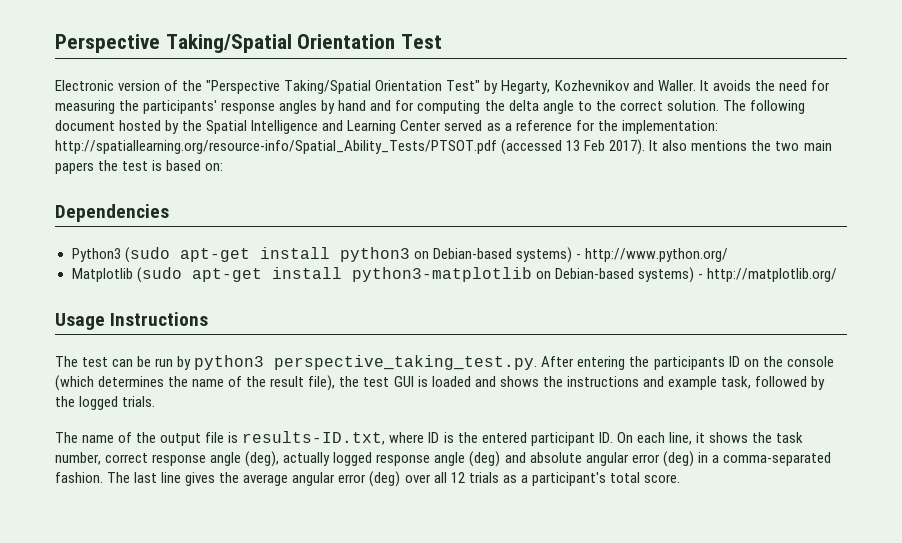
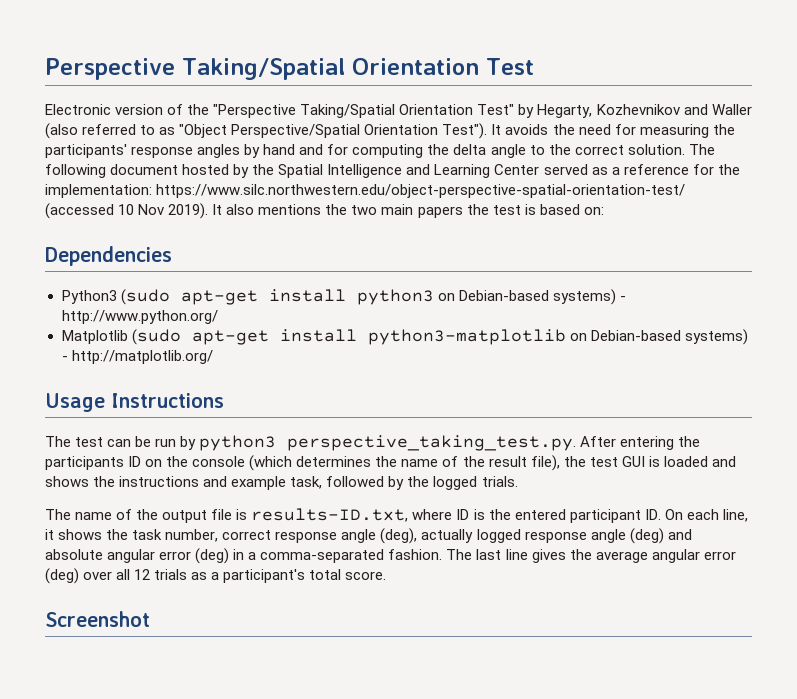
[657,80,696,91] Waller. -> [711,104,752,115] [45,123,488,139] Waller (also referred to as "Object Perspective/Spatial Orientation Test").
[55,139,646,155] http://spatiallearning.org/resource-info/Spatial_Ability_Tests/PTSOT.pdf (accessed 13 Feb 2017). -> [156,184,686,198] [45,203,209,219] https://www.silc.northwestern.edu/object-perspective-spatial-orientation-test/ (accessed 10 Nov 2019).
(680, 478) none -> [45,611,150,627] // Screenshot

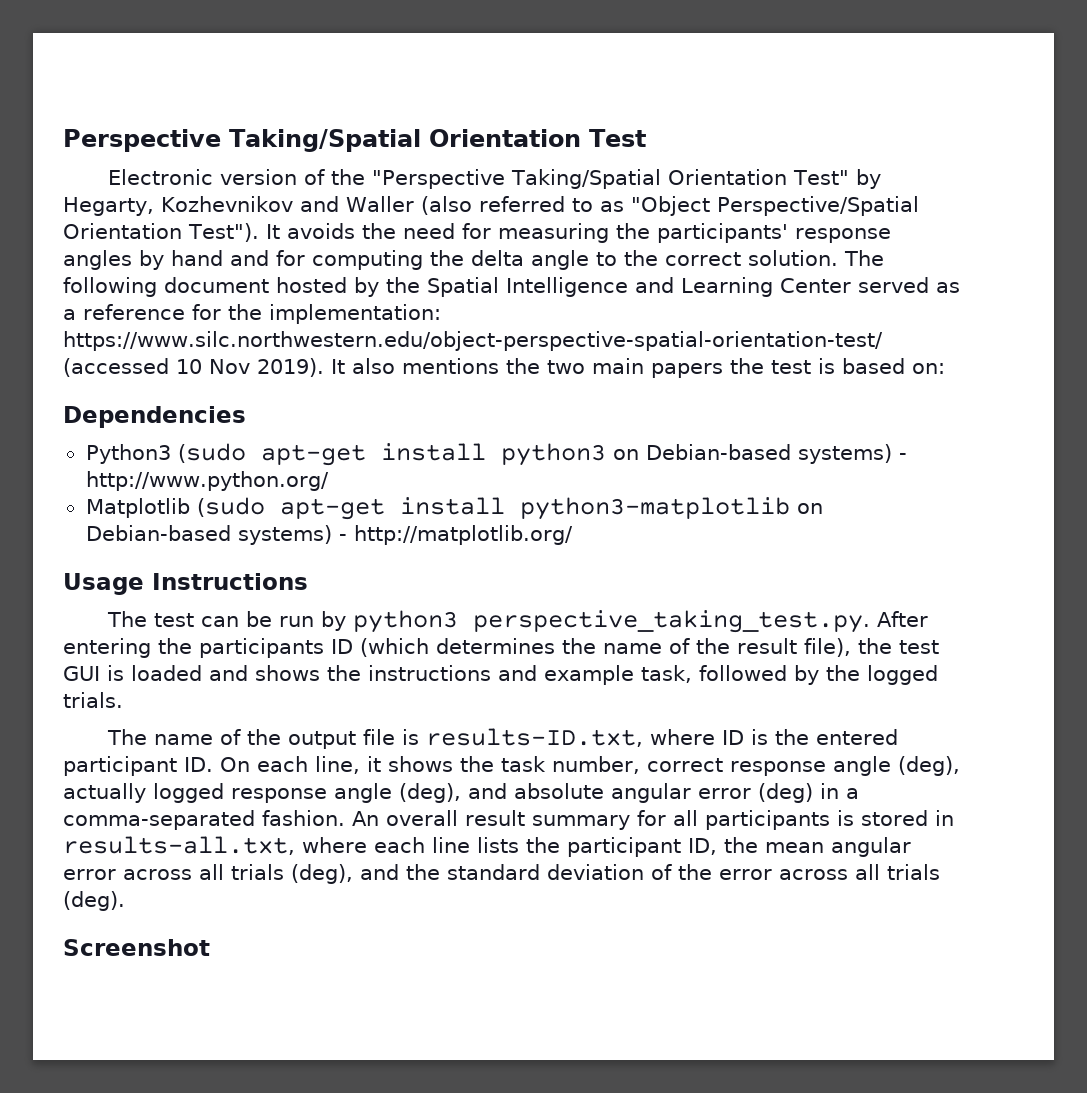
[145,456,246,467] on the console -> (353, 646) none
[629,528,664,544] (deg) -> [399,783,461,803] (deg),
[446,549,736,563] [45,568,387,584] The last line gives the average angular error (deg) over all 12 trials as a participant's total score. -> [352,810,954,830] [63,836,911,857] [63,864,940,884] [63,891,125,911] An overall result summary for all participants is stored in results-all.txt, where each line lists the participant ID, the mean angular error across all trials (deg), and the standard deviation of the error across all trials (deg).

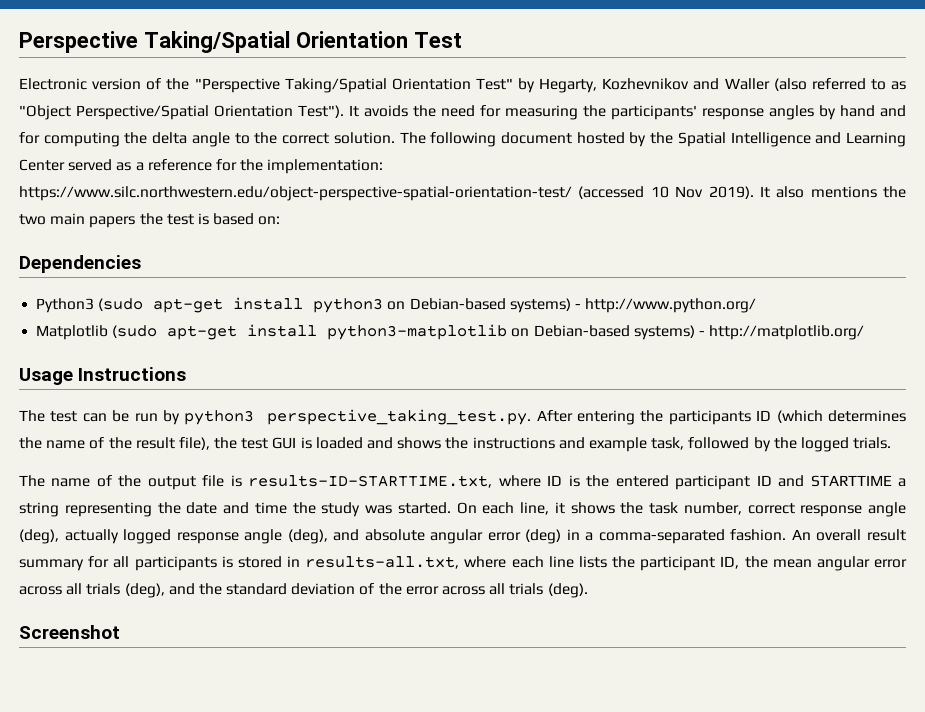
[426,728,644,747] results-ID.txt, -> [248,475,493,488] results-ID-STARTTIME.txt,
[184,757,213,772] ID. -> [756,475,907,487] [19,502,451,517] ID and STARTTIME a string representing the date and time the study was started.

